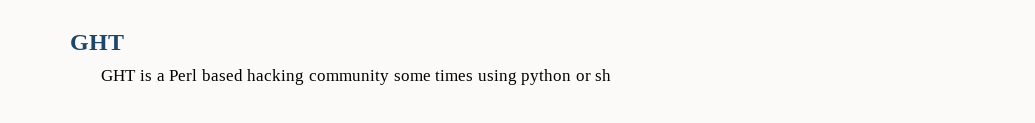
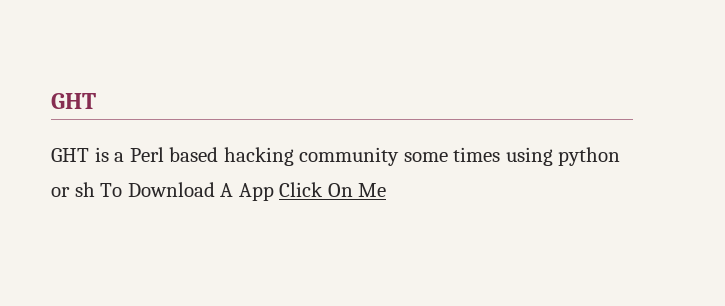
(612, 75) none -> [100,182,387,201] To Download A App Click On Me

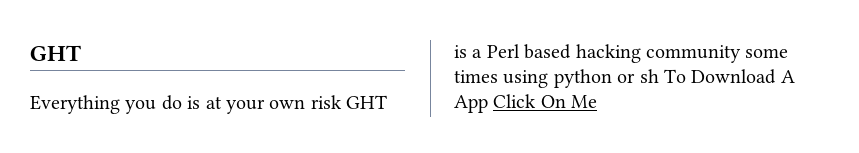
(96, 101) none -> [30,95,342,114] Everything you do is at your own risk

